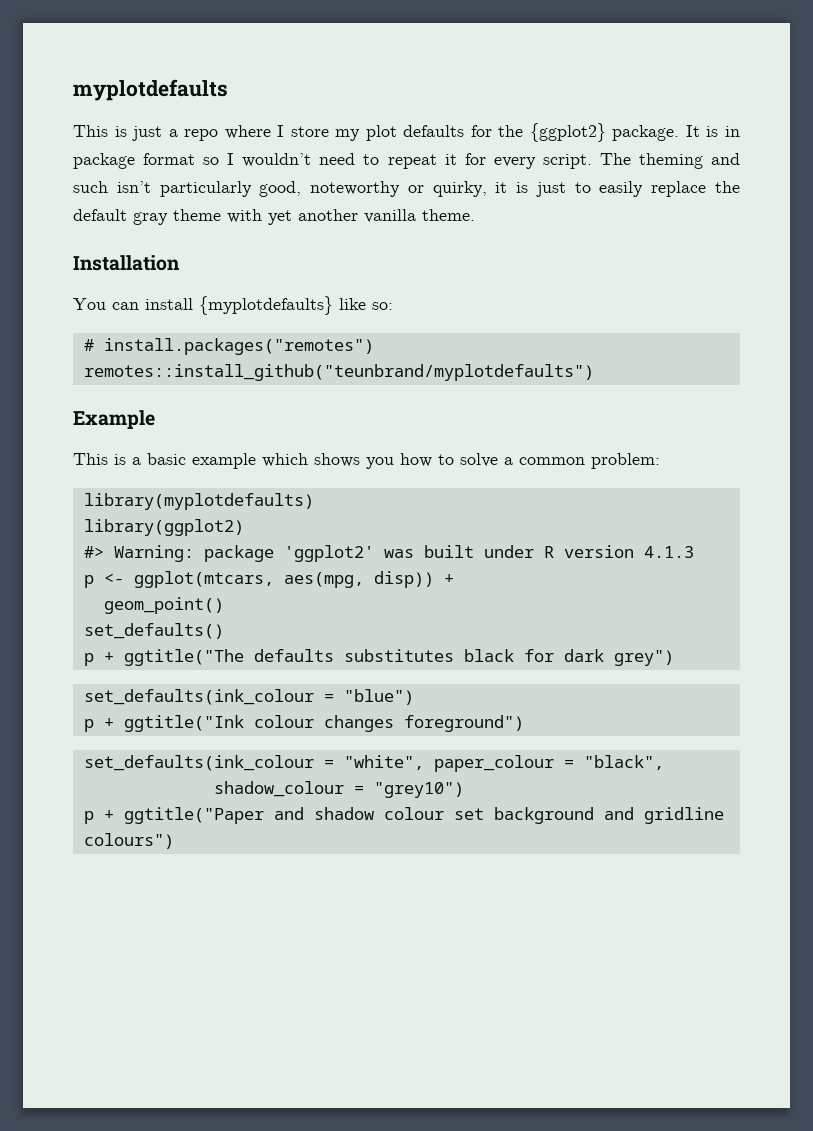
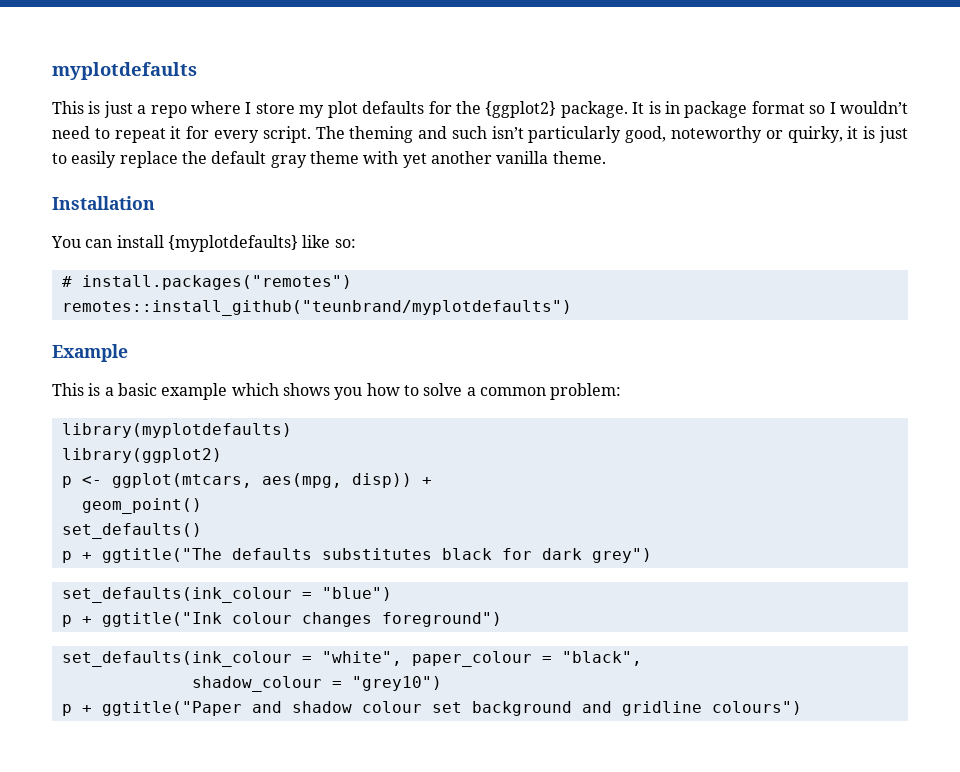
[83,545,694,562] // #> Warning: package 'ggplot2' was built under R version 4.1.3 -> (222, 455) none

